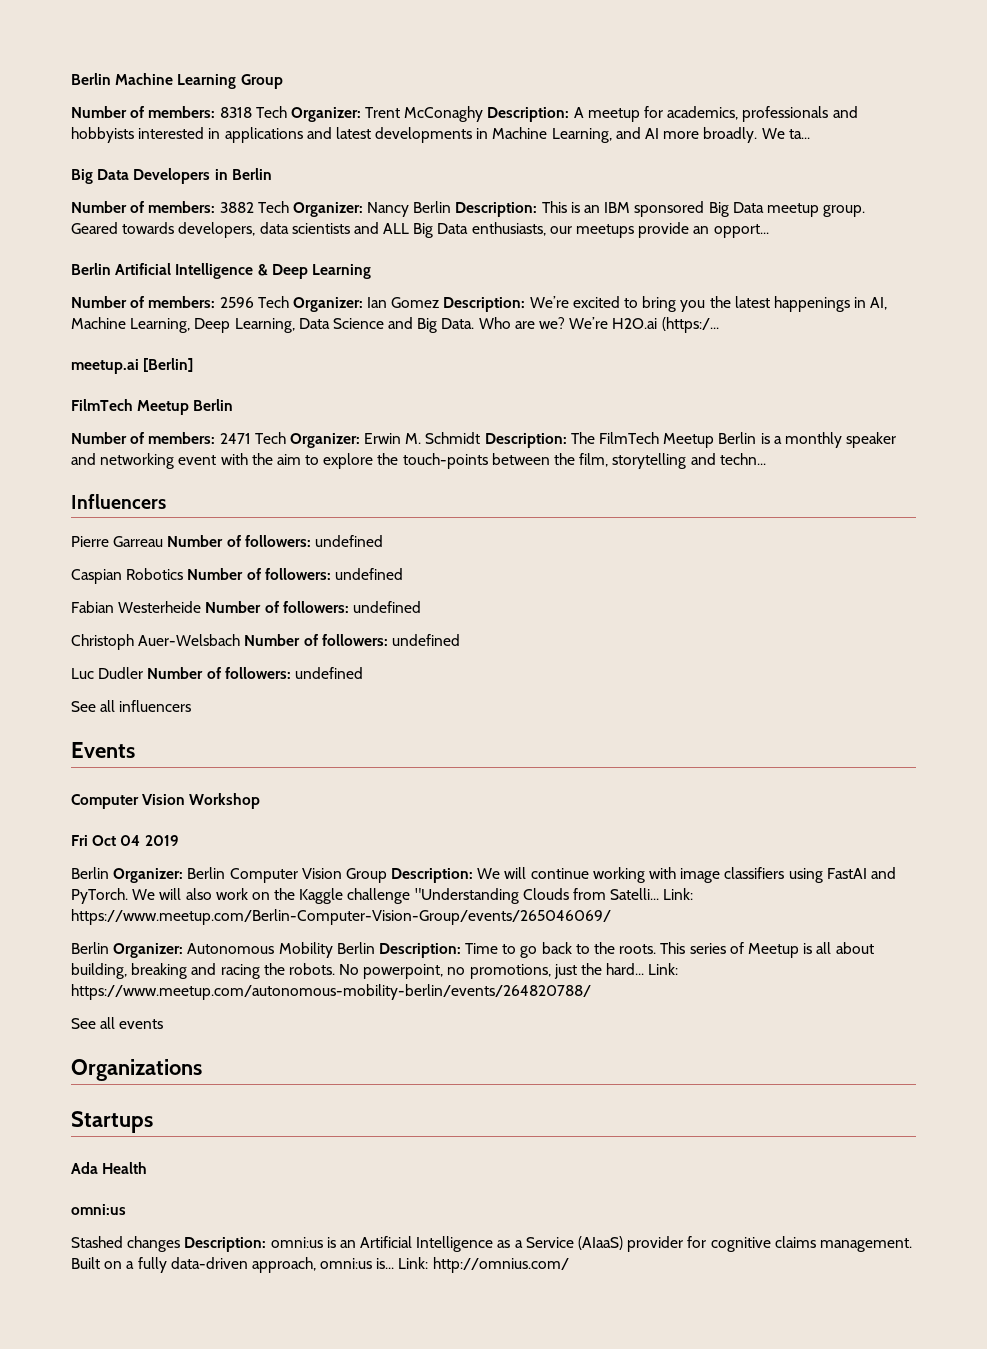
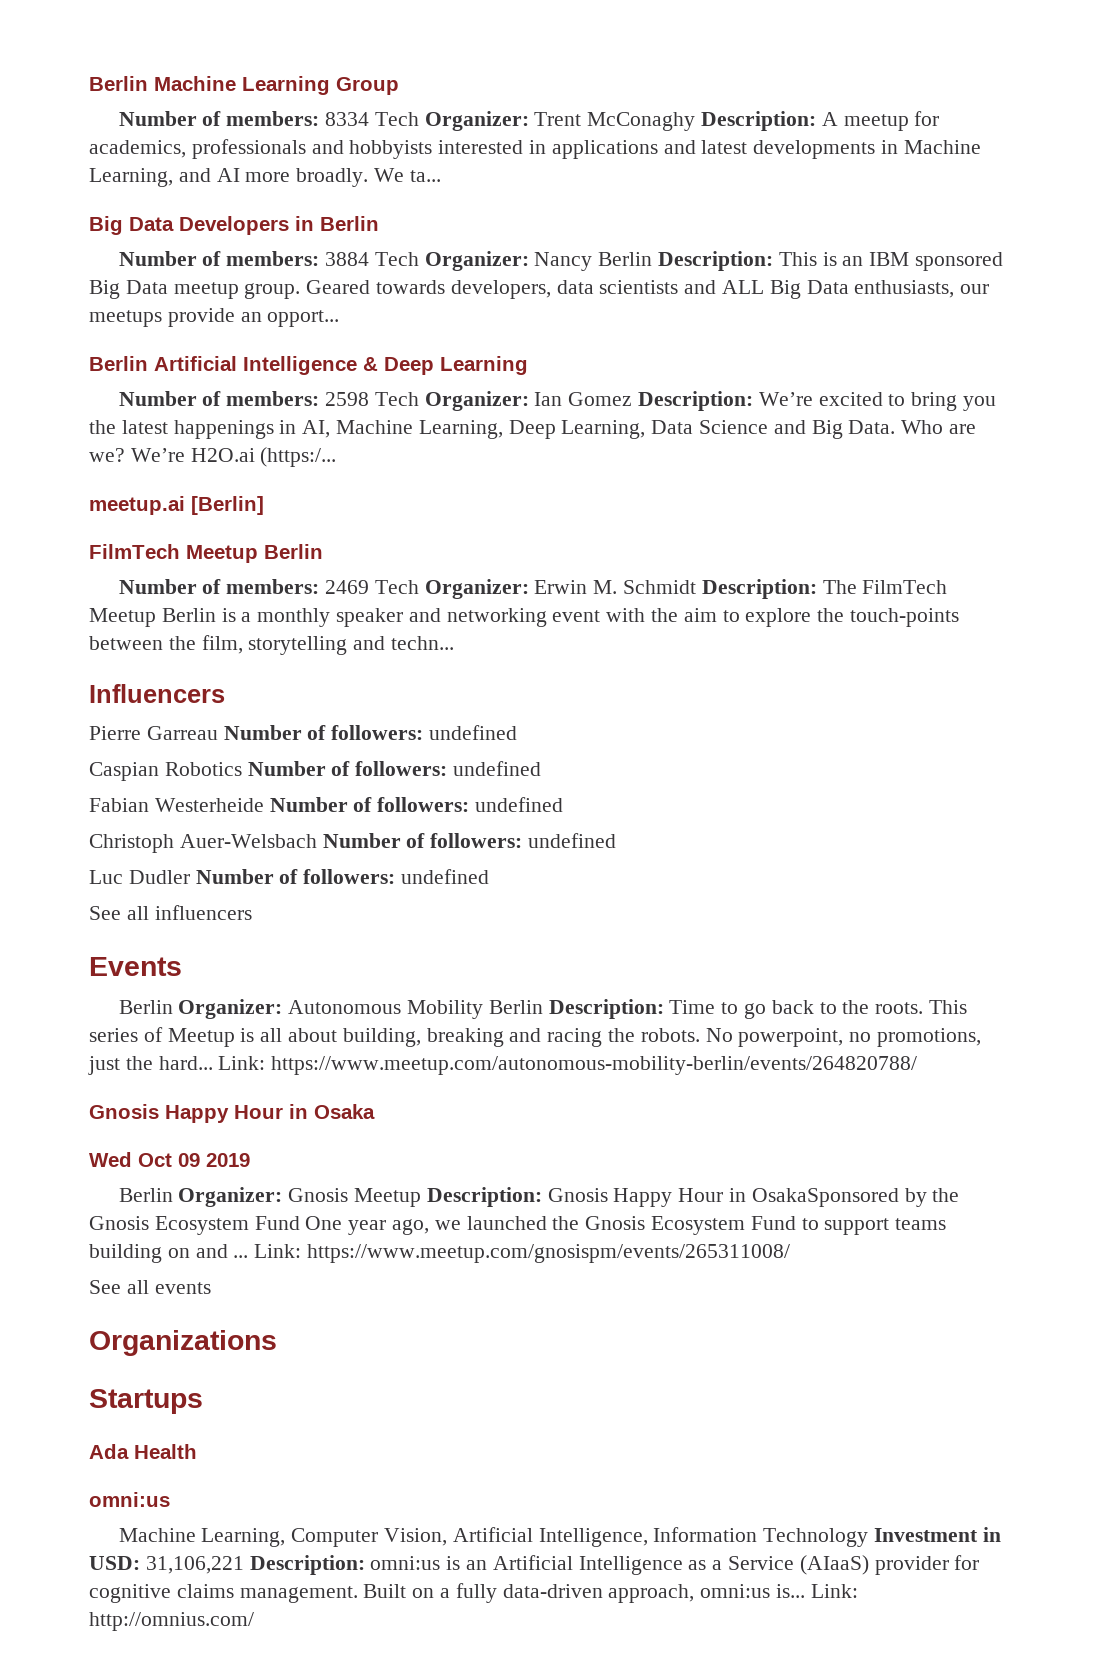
[219,107,252,118] 8318 -> [324,112,369,126] 8334
[219,202,254,213] 3882 -> [324,252,369,266] 3884
[219,297,254,308] 2596 -> [324,392,369,406] 2598
[219,433,251,444] 2471 -> [324,580,369,594] 2469
[71,793,261,809] [71,835,179,846] [71,867,896,883] [71,888,694,904] [71,909,611,925] // Computer Vision Workshop // Fri Oct 04 2019 // Berlin Organizer: Berlin Computer Vision Group Description: We will continue working with image classifiers using FastAI and PyTorch. We will also work on the Kaggle challenge "Understanding Clouds from Satelli... Link: https://www.meetup.com/Berlin-Computer-Vision-Group/events/265046069/ -> (182, 966) none
(591, 992) none -> [89,1104,375,1123] [89,1152,250,1167] [118,1187,960,1207] [89,1216,947,1235] [89,1244,791,1263] // Gnosis Happy Hour in Osaka // Wed Oct 09 2019 // Berlin Organizer: Gnosis Meetup Description: Gnosis Happy Hour in OsakaSponsored by the Gnosis Ecosystem Fund One year ago, we launched the Gnosis Ecosystem Fund to support teams building on and ... Link: https://www.meetup.com/gnosispm/events/265311008/
[71,1236,181,1252] Stashed changes -> [118,1527,1001,1547] [89,1556,244,1574] Machine Learning, Computer Vision, Artificial Intelligence, Information Technology Investment in USD: 31,106,221

